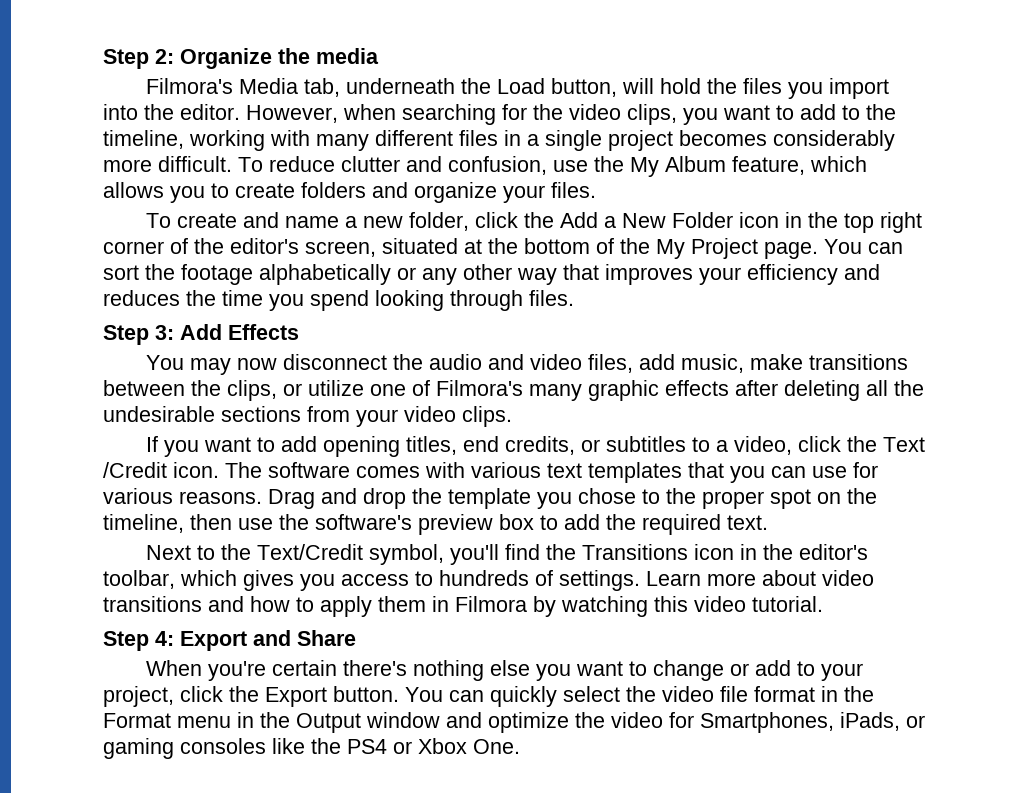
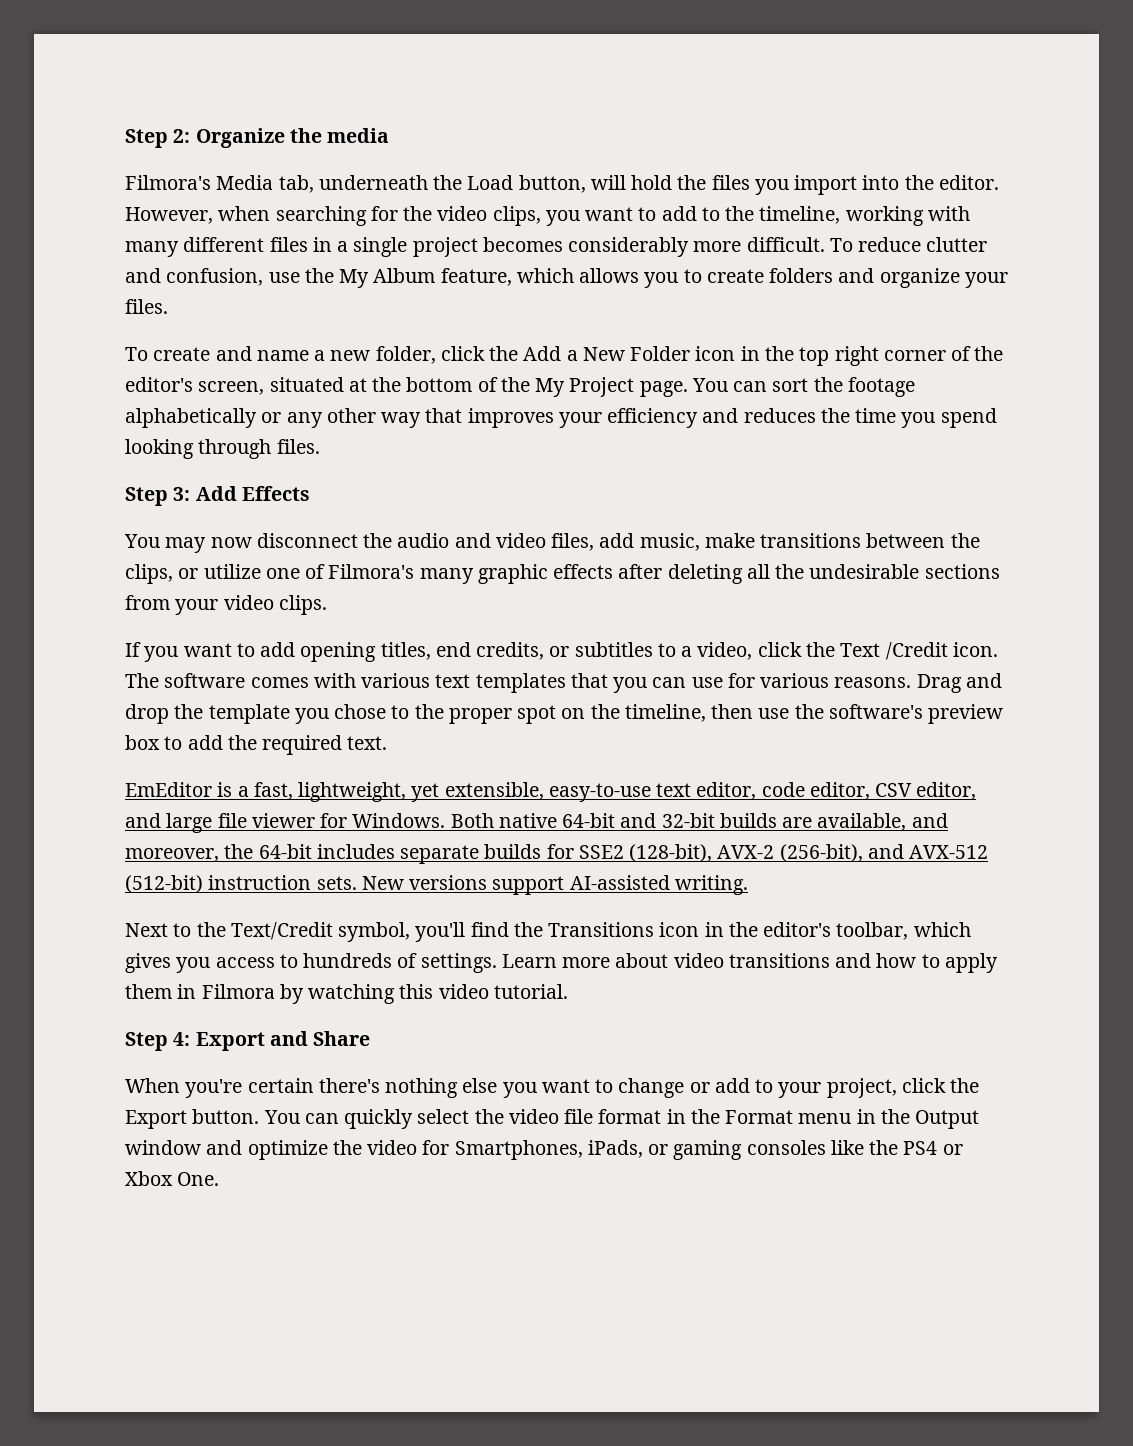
(768, 522) none -> [125,782,977,802] [125,813,948,833] [125,844,989,864] [125,875,748,895] // EmEditor is a fast, lightweight, yet extensible, easy-to-use text editor, code editor, CSV editor, and large file viewer for Windows. Both native 64-bit and 32-bit builds are available, and moreover, the 64-bit includes separate builds for SSE2 (128-bit), AVX-2 (256-bit), and AVX-512 (512-bit) instruction sets. New versions support AI-assisted writing.

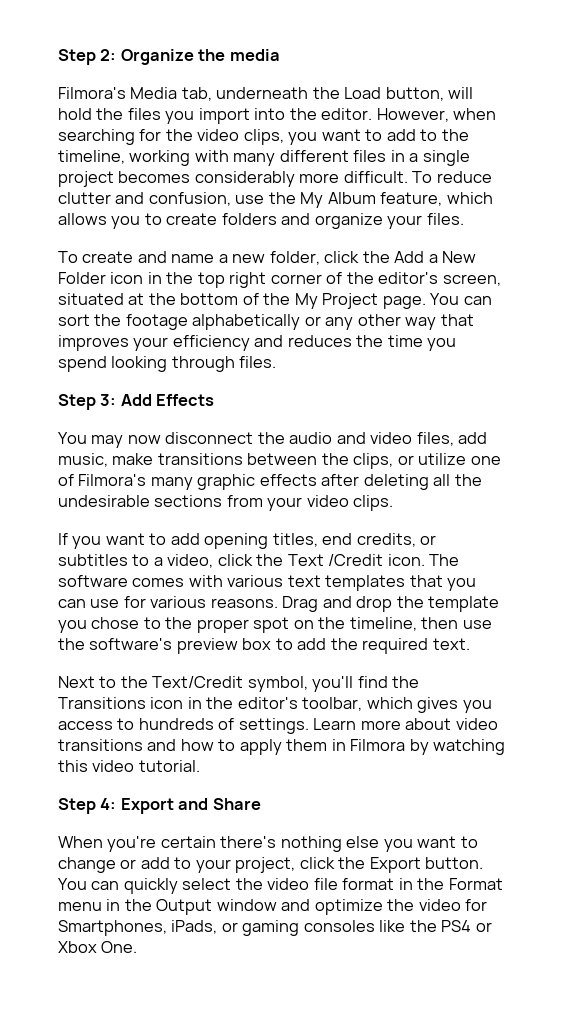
[125,782,977,802] [125,813,948,833] [125,844,989,864] [125,875,748,895] // EmEditor is a fast, lightweight, yet extensible, easy-to-use text editor, code editor, CSV editor, and large file viewer for Windows. Both native 64-bit and 32-bit builds are available, and moreover, the 64-bit includes separate builds for SSE2 (128-bit), AVX-2 (256-bit), and AVX-512 (512-bit) instruction sets. New versions support AI-assisted writing. -> (470, 644) none

